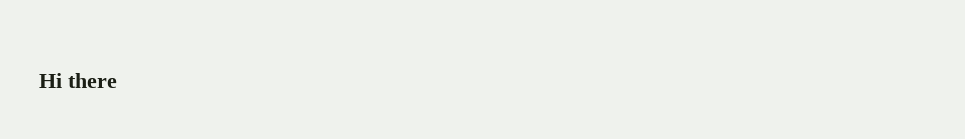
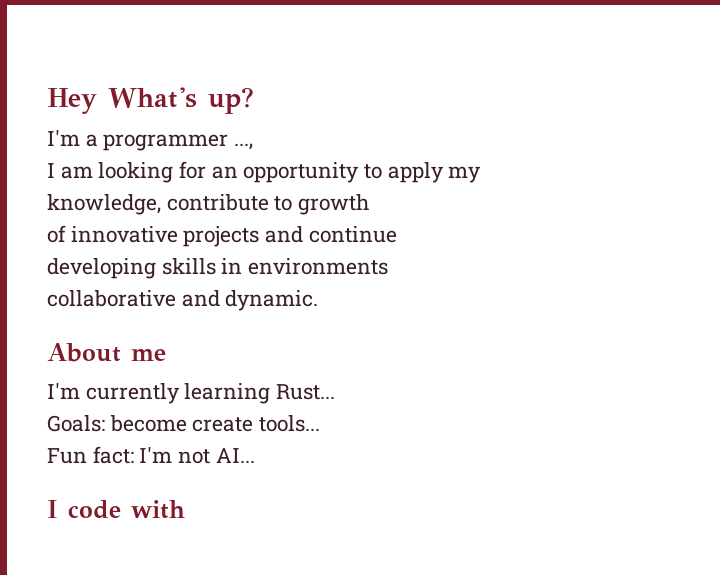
[39,73,117,88] Hi there -> [47,87,254,114] [47,130,254,151] [47,161,482,183] [47,194,370,215] [47,225,397,247] [47,258,389,279] [47,290,319,311] [47,343,166,362] [47,383,336,404] [47,415,321,432] [47,446,255,464] [47,500,185,519] Hey What's up? // I'm a programmer ..., // I am looking for an opportunity to apply my // knowledge, contribute to growth // of innovative projects and continue // developing skills in environments // collaborative and dynamic. // About me // I'm currently learning Rust... // Goals: become create tools... // Fun fact: I'm not AI... // I code with

